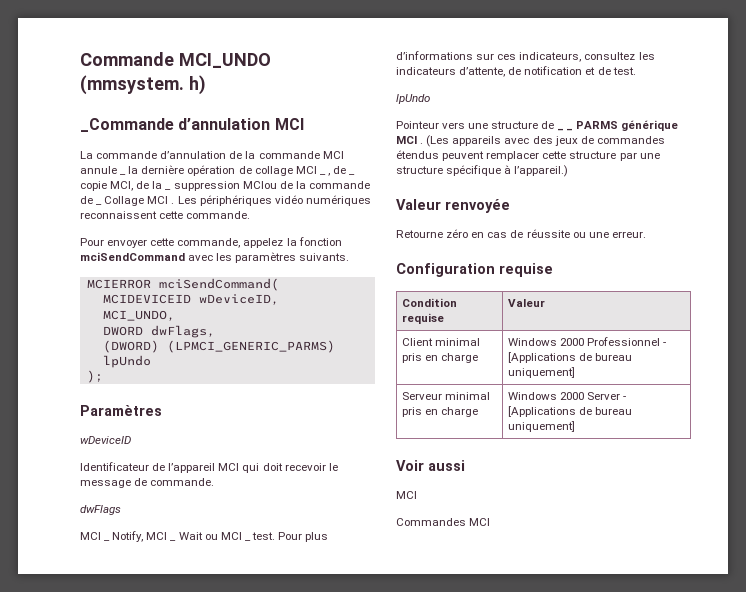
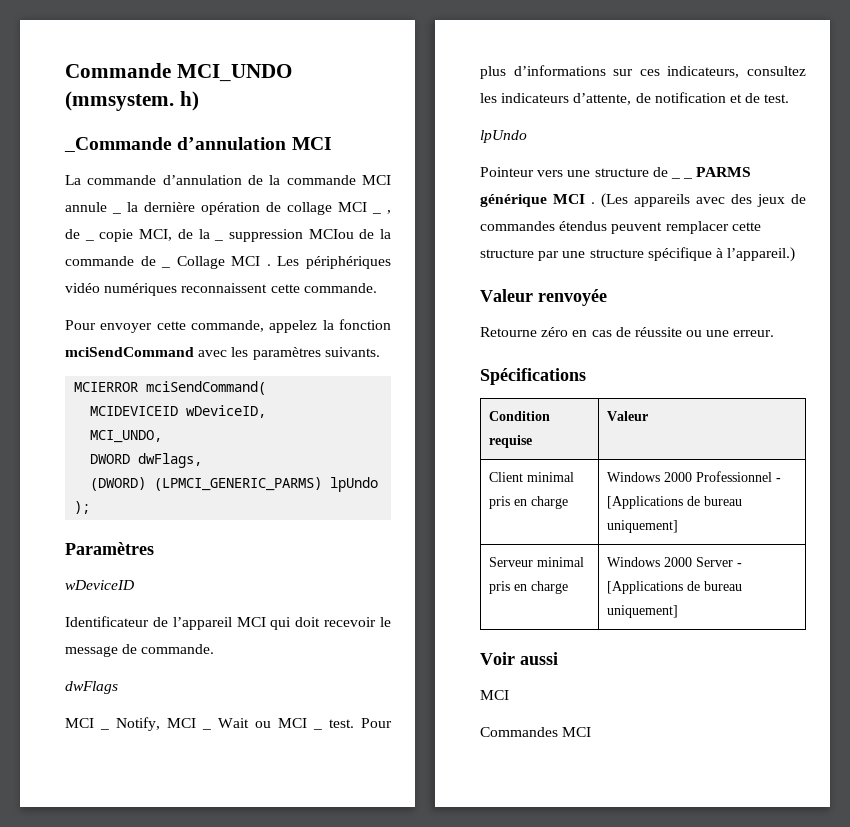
[396,263,553,277] Configuration requise -> [480,368,586,385] Spécifications

